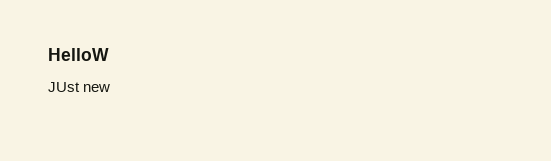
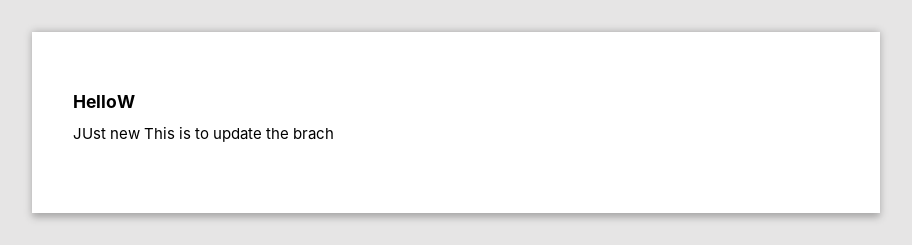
(111, 88) none -> [144,126,335,142] This is to update the brach

